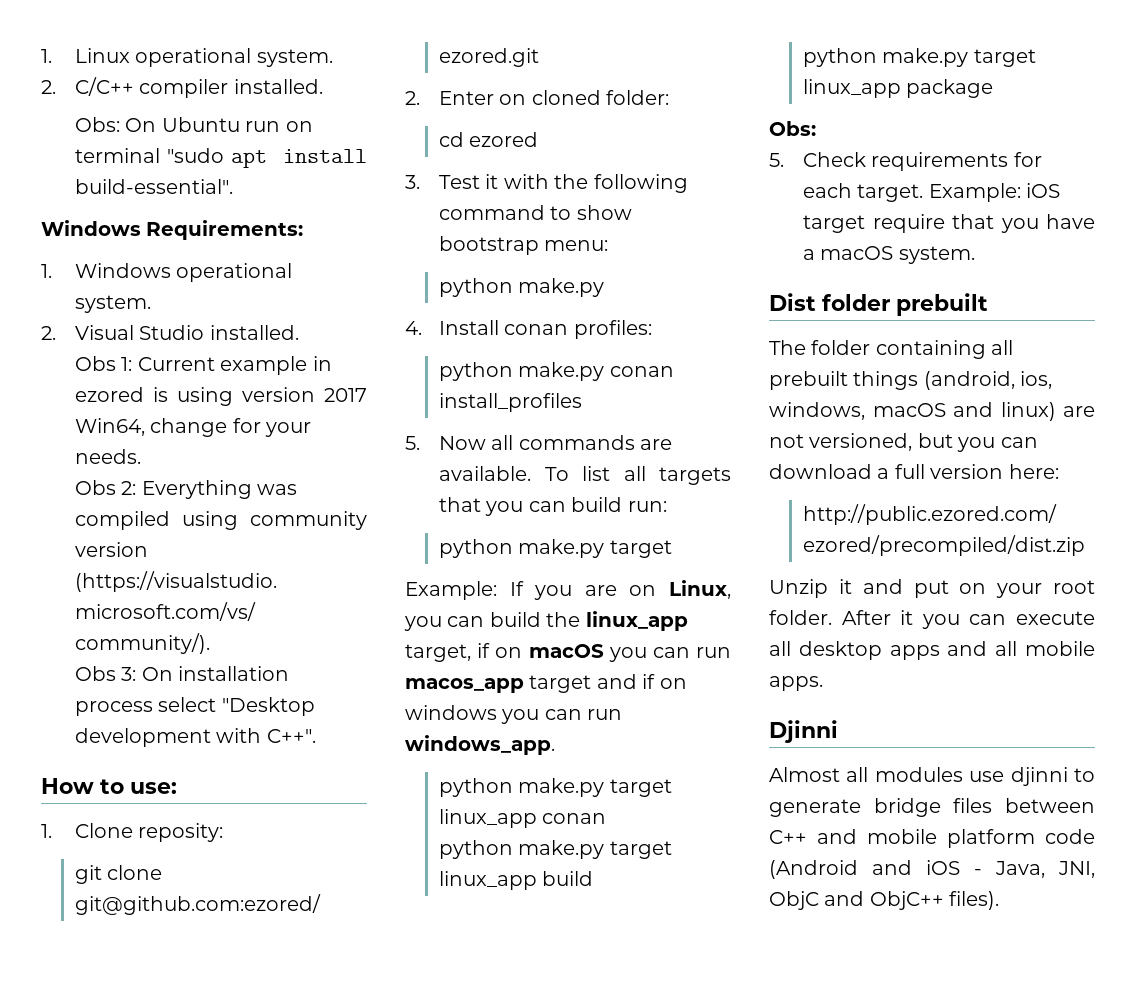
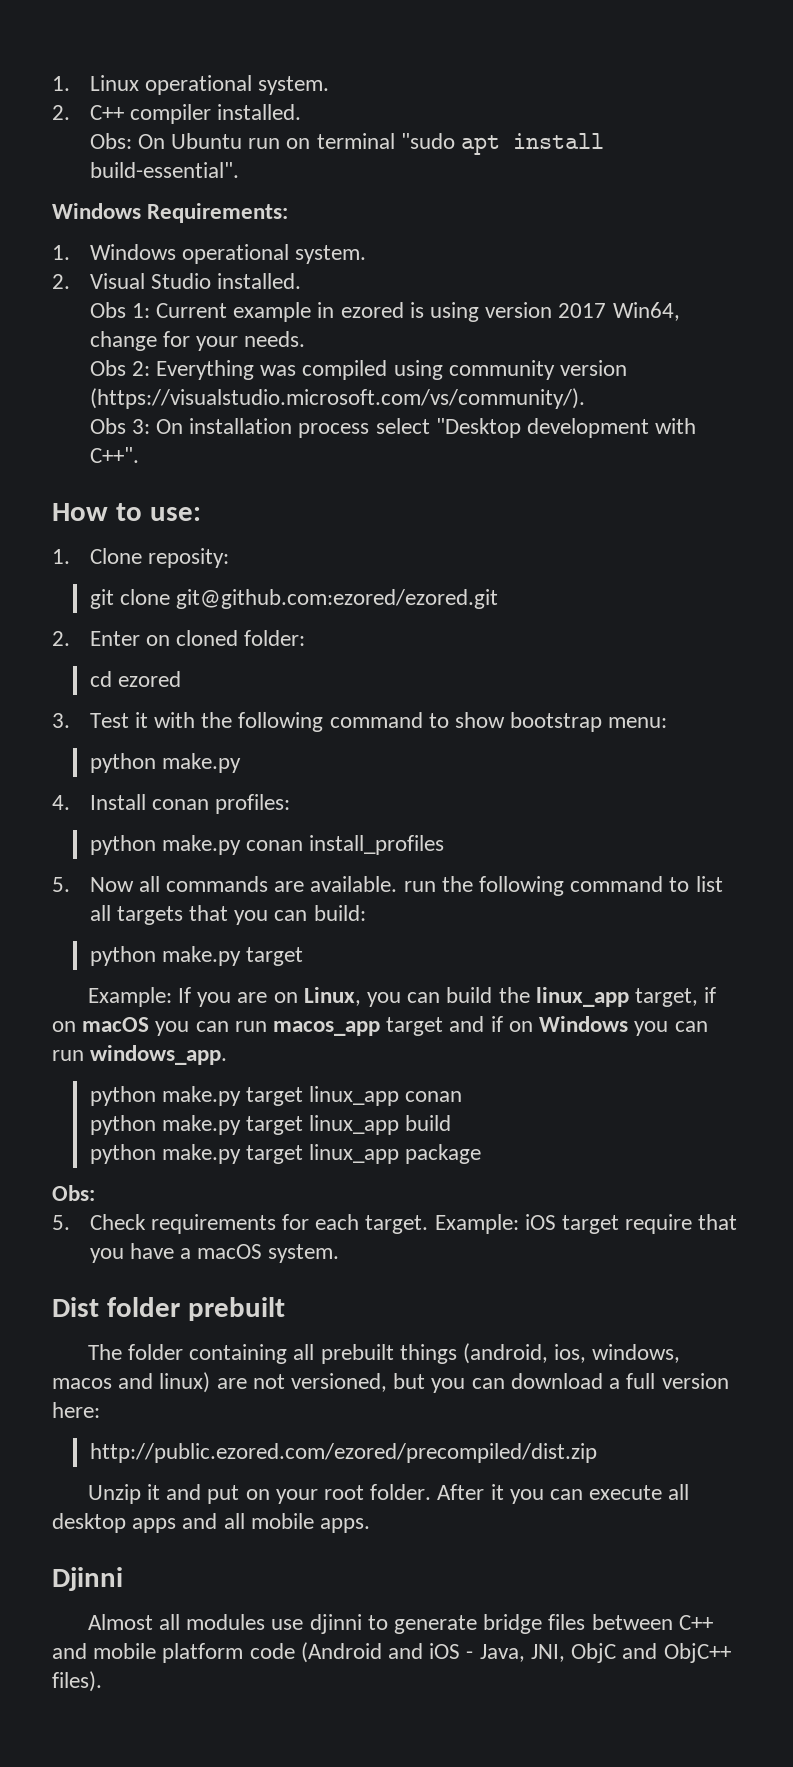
[74,77,134,96] C/C++ -> [89,105,124,120] C++
[544,467,569,481] To -> [403,876,690,896] run the following command to
[571,497,667,512] build run: -> [313,905,366,921] build:
[405,705,497,720] windows -> [539,1016,629,1032] Windows
[872,403,946,417] macOS -> [52,1378,112,1389] macos

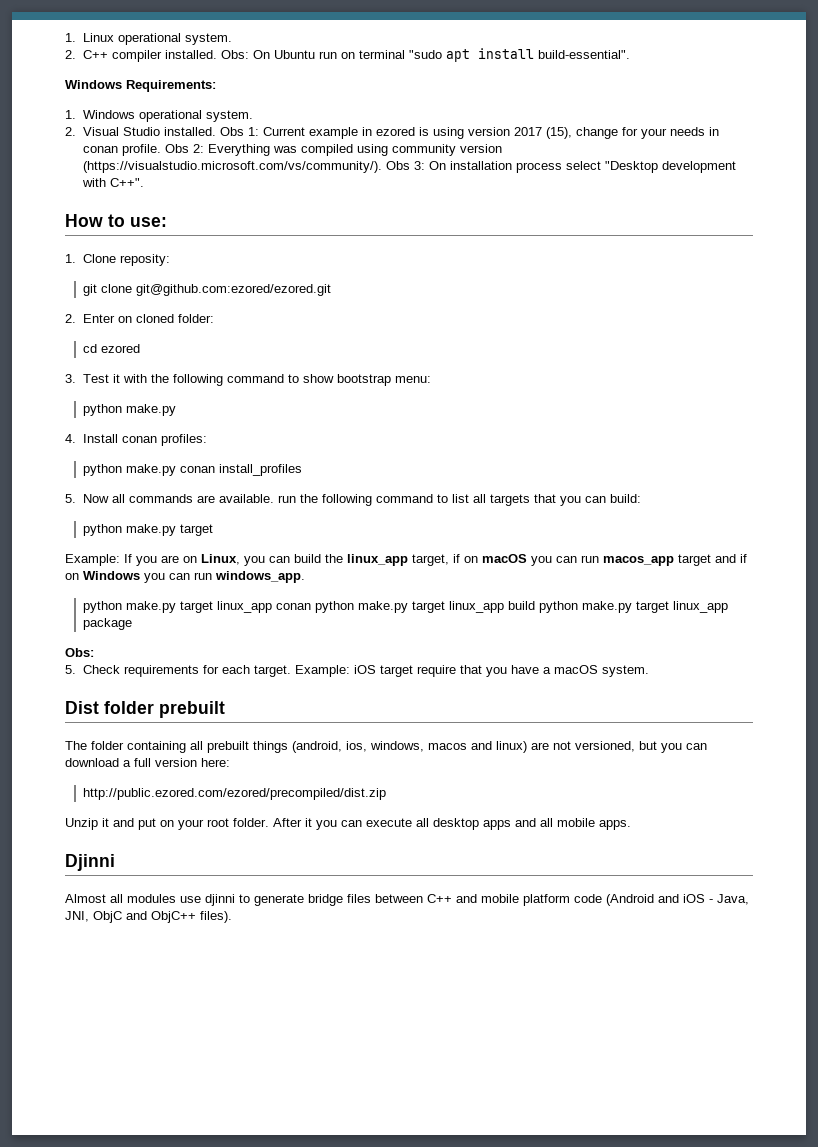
(301, 112) // -> (217, 54) none
(301, 281) // -> (216, 131) none
[612,302,680,321] Win64, -> [545,127,572,139] (15),
[244,331,306,347] needs. // -> [669,127,719,136] [82,144,161,156] needs in conan profile.
(585, 398) // -> (382, 167) none
(463, 1096) // -> (311, 606) none
(452, 1123) // -> (535, 605) none

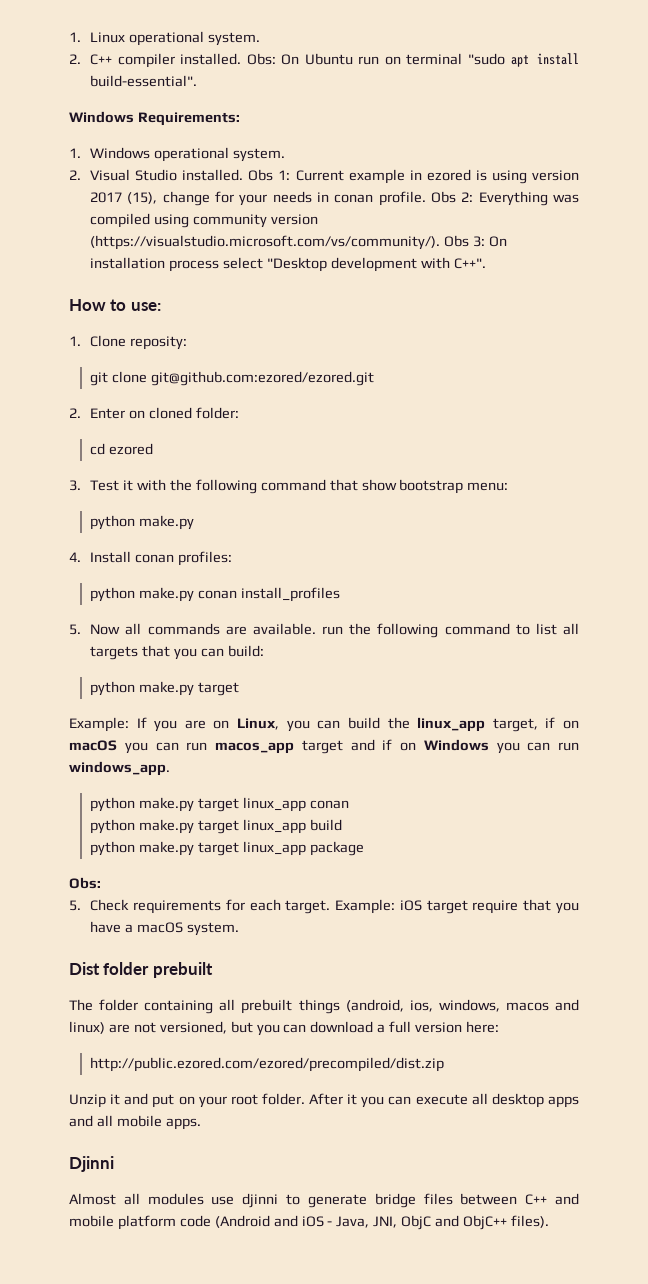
[287,374,299,383] to -> [329,479,358,491] that
(311, 606) none -> (349, 804) //
(535, 605) none -> (342, 825) //

